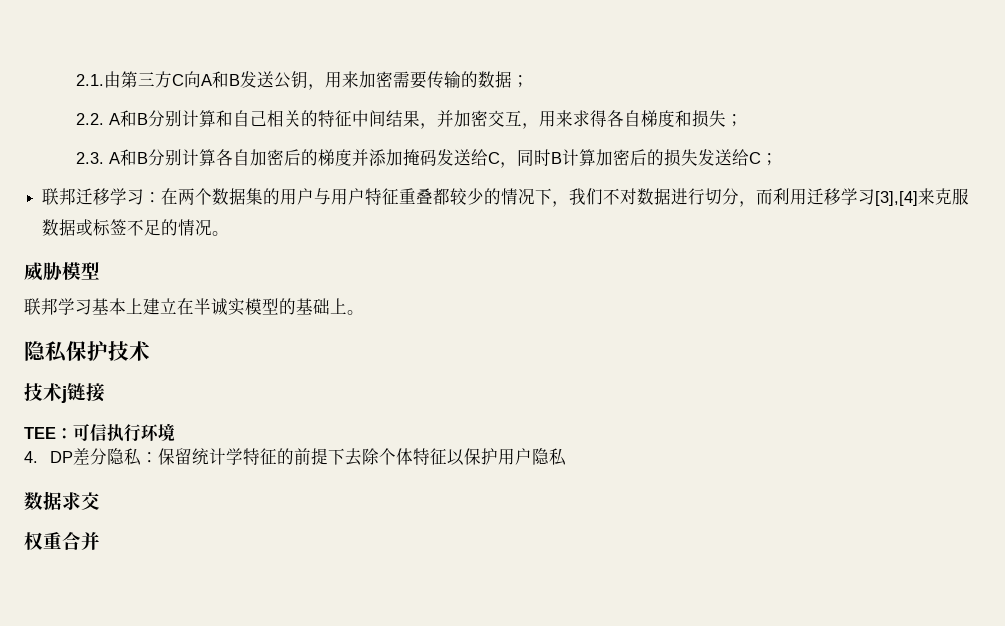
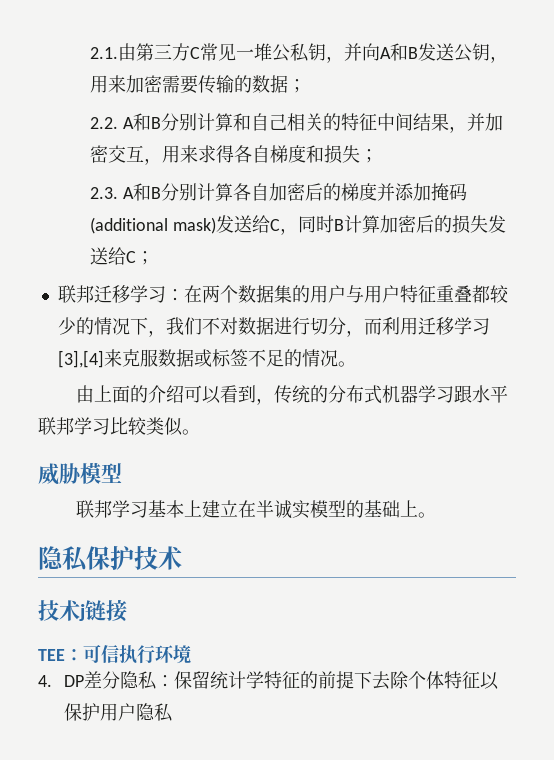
(185, 80) none -> [200,43,363,63] 常见一堆公私钥，并
(438, 157) none -> [90,217,217,234] (additional mask)
(230, 233) none -> [76,385,509,405] [38,417,200,436] // 由上面的介绍可以看到，传统的分布式机器学习跟水平联邦学习比较类似。
[24,491,100,510] [24,531,100,550] // 数据求交 // 权重合并 -> (174, 712) none

